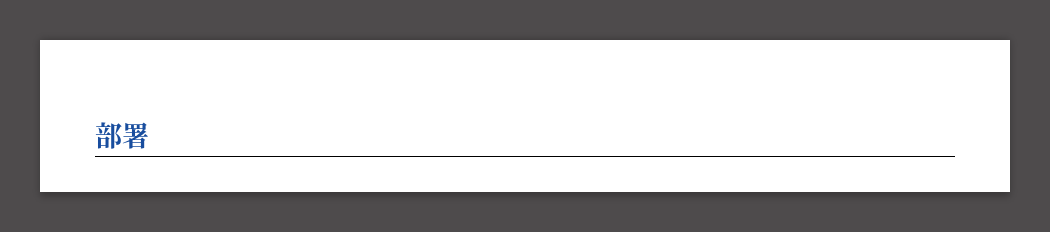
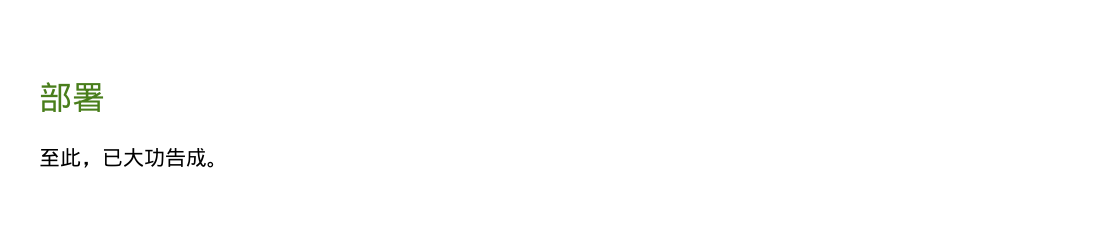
(149, 135) none -> [39,148,228,168] // 至此，已大功告成。

